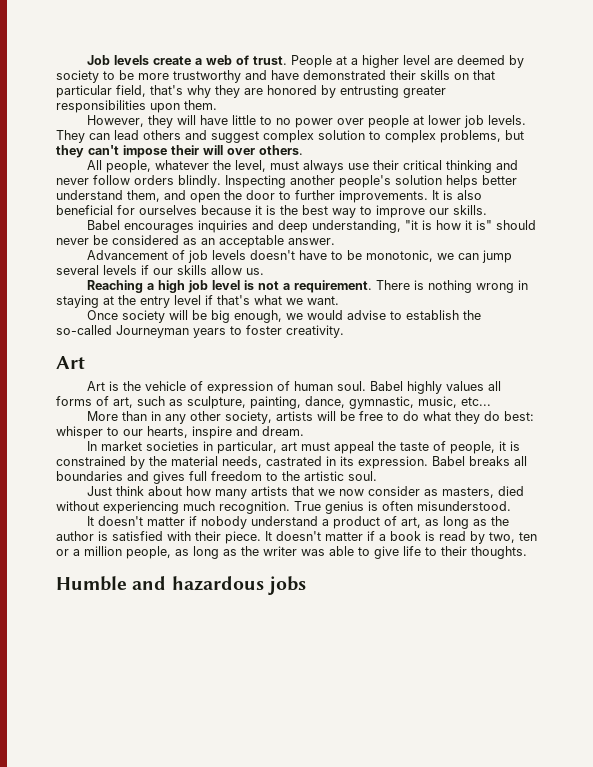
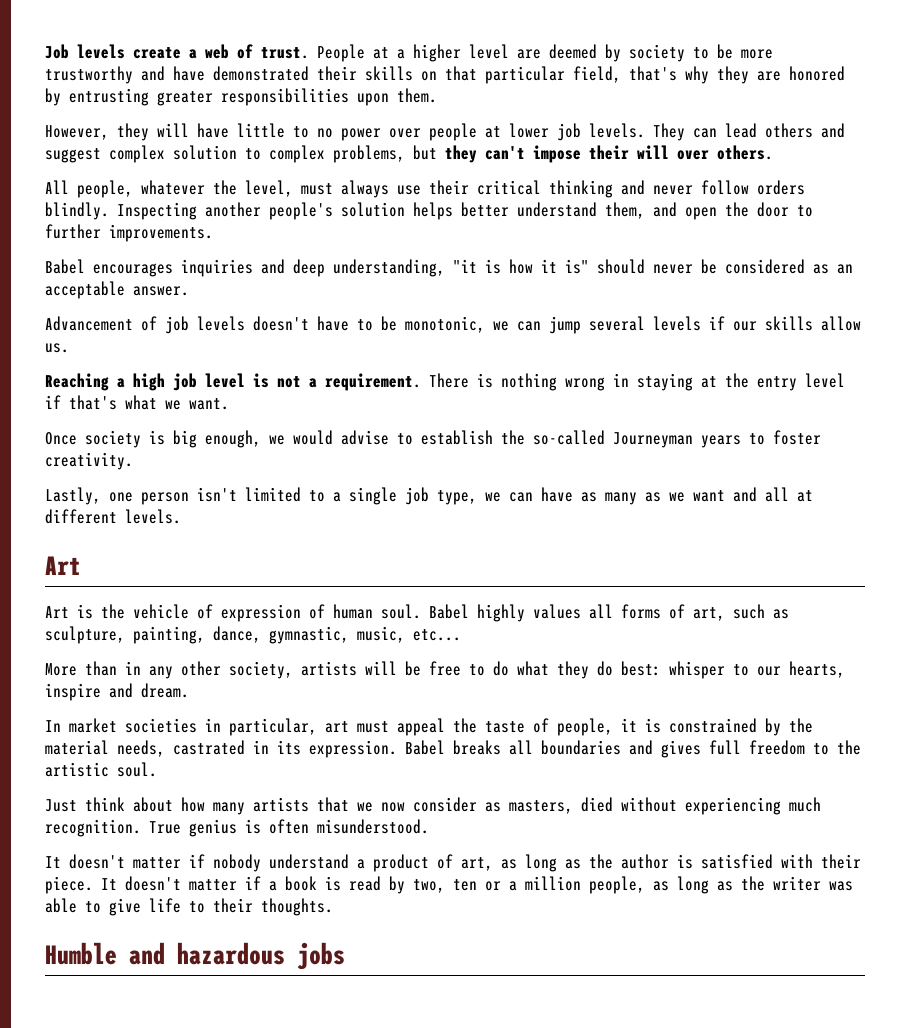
[432,190,482,200] [56,205,487,218] It is also beneficial for ourselves because it is the best way to improve our skills. -> (213, 233) none
[168,310,207,320] will be -> [149,430,165,445] is
(344, 331) none -> [45,487,813,505] [45,509,181,524] // Lastly, one person isn't limited to a single job type, we can have as many as we want and all at different levels.

